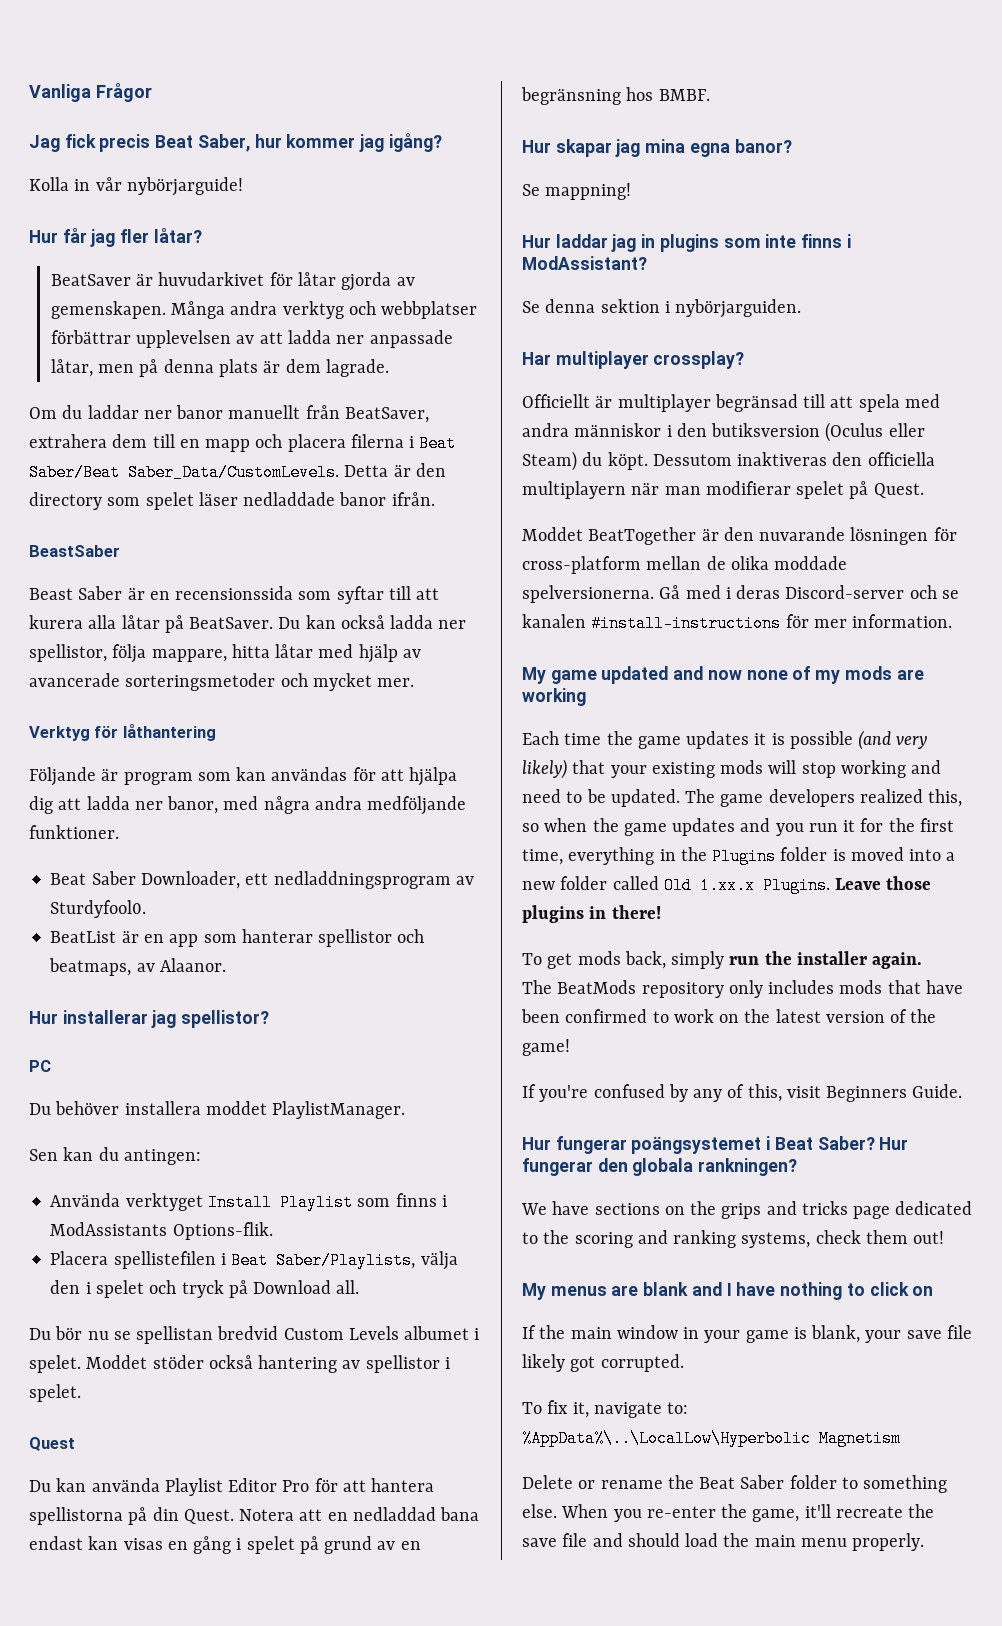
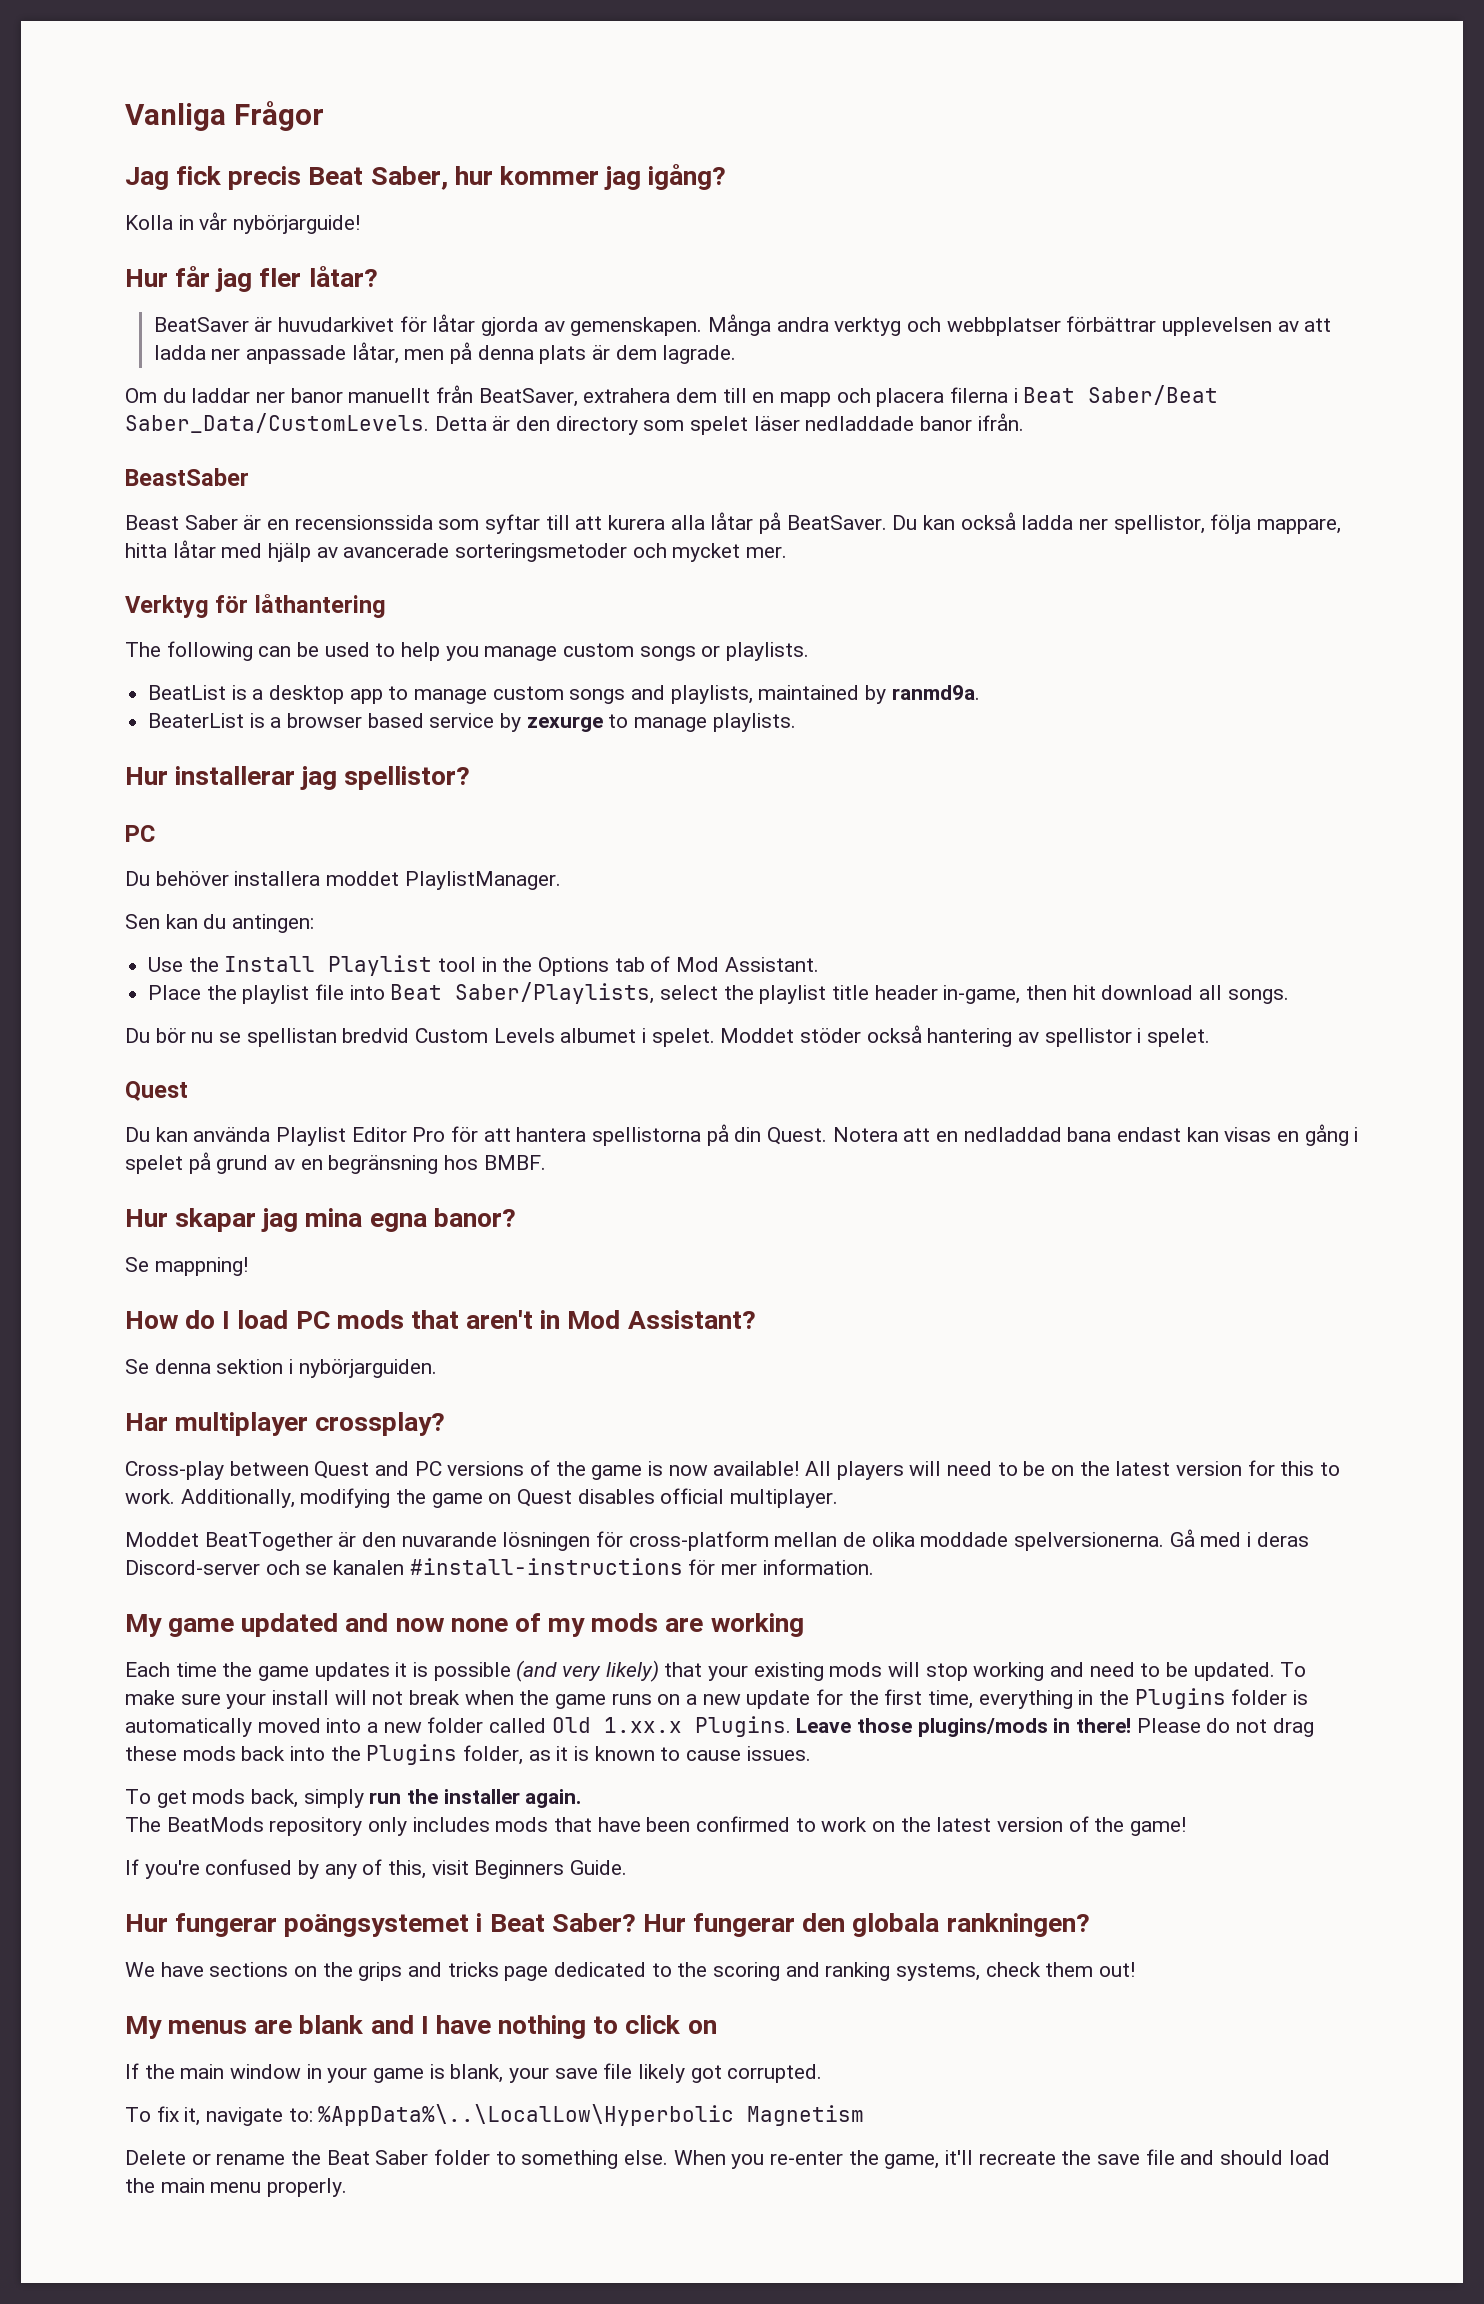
[29,767,458,786] [29,796,467,815] [29,825,119,839] [50,871,474,889] [50,900,147,918] [50,929,425,947] [49,958,226,976] Följande är program som kan användas för att hjälpa dig att ladda ner banor, med några andra medföljande funktioner. // Beat Saber Downloader, ett nedladdningsprogram av Sturdyfool0. // BeatList är en app som hanterar spellistor och beatmaps, av Alaanor. -> [125,641,810,661] [148,685,980,704] [148,713,796,732] The following can be used to help you manage custom songs or playlists. // BeatList is a desktop app to manage custom songs and playlists, maintained by ranmd9a. // BeaterList is a browser based service by zexurge to manage playlists.
[50,1193,447,1211] [50,1222,273,1240] [50,1251,458,1270] [50,1280,360,1298] Använda verktyget Install Playlist som finns i ModAssistants Options-flik. // Placera spellistefilen i Beat Saber/Playlists, välja den i spelet och tryck på Download all. -> [148,955,819,976] [148,982,1289,1004] Use the Install Playlist tool in the Options tab of Mod Assistant. // Place the playlist file into Beat Saber/Playlists, select the playlist title header in-game, then hit download all songs.
[522,234,851,252] [522,256,647,270] Hur laddar jag in plugins som inte finns i ModAssistant? -> [125,1310,756,1329] How do I load PC mods that aren't in Mod Assistant?
[522,394,940,412] [522,422,925,442] [522,451,935,471] [522,481,924,499] Officiellt är multiplayer begränsad till att spela med andra människor i den butiksversion (Oculus eller Steam) du köpt. Dessutom inaktiveras den officiella multiplayern när man modifierar spelet på Quest. -> [125,1460,1341,1480] [125,1488,839,1508] Cross-play between Quest and PC versions of the game is now available! All players will need to be on the latest version for this to work. Additionally, modifying the game on Quest disables official multiplayer.
[685,789,963,807] [522,818,856,836] The game developers realized this, so when the game updates and you run it -> [1280,1662,1307,1677] [125,1690,811,1709] To make sure your install will not break when the game runs on a new update
(846, 855) none -> [125,1718,252,1737] automatically
[522,905,584,923] plugins -> [917,1718,1048,1737] plugins/mods
(661, 912) none -> [1136,1718,1314,1737] [125,1744,811,1765] Please do not drag these mods back into the Plugins folder, as it is known to cause issues.

